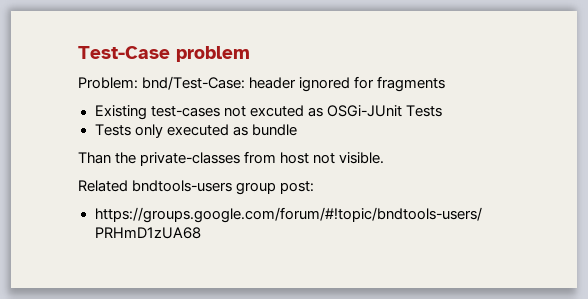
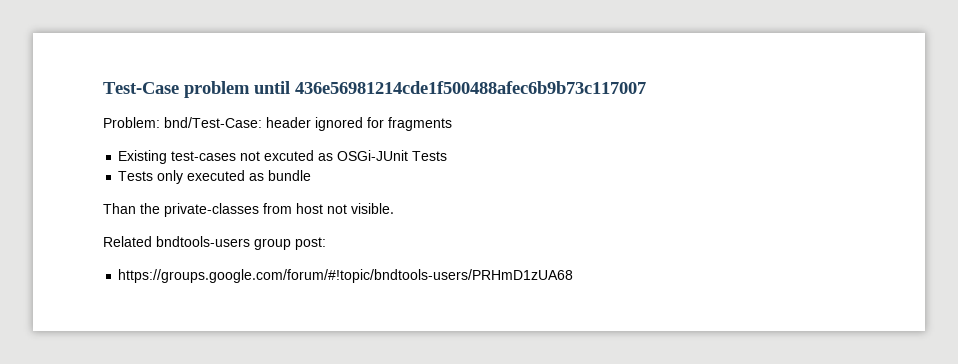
(250, 54) none -> [254,81,646,94] until 436e56981214cde1f500488afec6b9b73c117007

